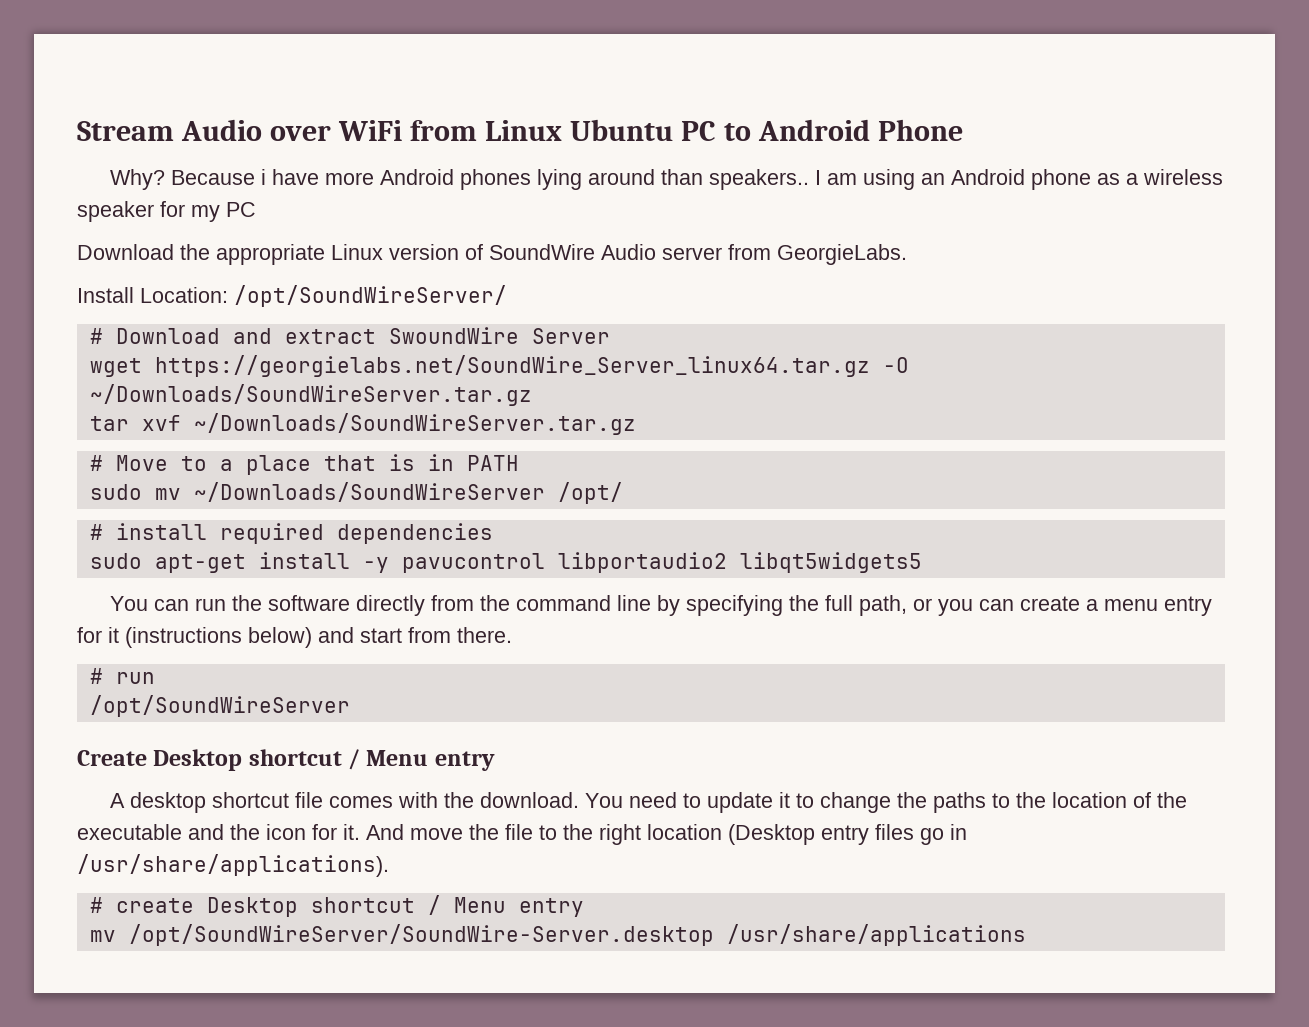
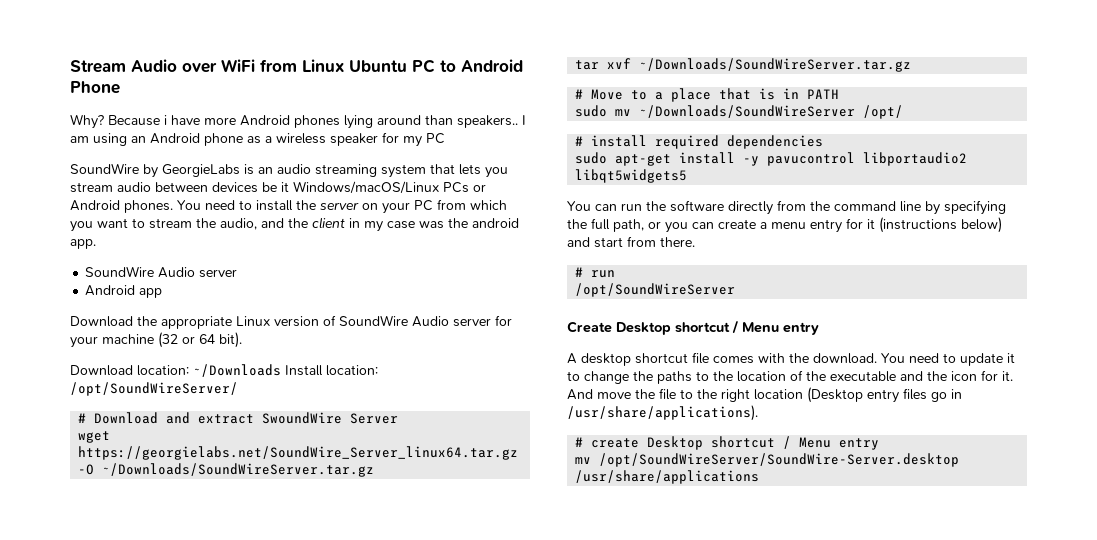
(256, 209) none -> [70,163,508,178] [70,181,486,194] [70,199,507,214] [70,217,519,232] [70,239,96,249] [85,266,238,278] [85,285,163,298] // SoundWire by GeorgieLabs is an audio streaming system that lets you stream audio between devices be it Windows/macOS/Linux PCs or Android phones. You need to install the server on your PC from which you want to stream the audio, and the client in my case was the android app. // SoundWire Audio server // Android app
[728,244,907,265] [77,287,228,303] from GeorgieLabs. // Install Location: -> [495,315,512,326] [70,332,242,348] [70,364,378,377] for your machine (32 or 64 bit). // Download location: ~/Downloads Install location:

